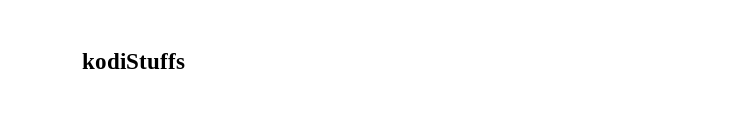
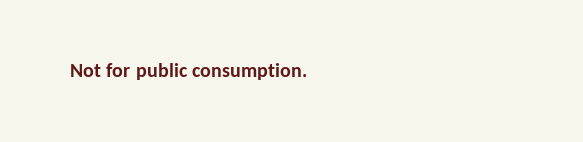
[82,53,185,69] kodiStuffs -> [70,63,307,80] Not for public consumption.

